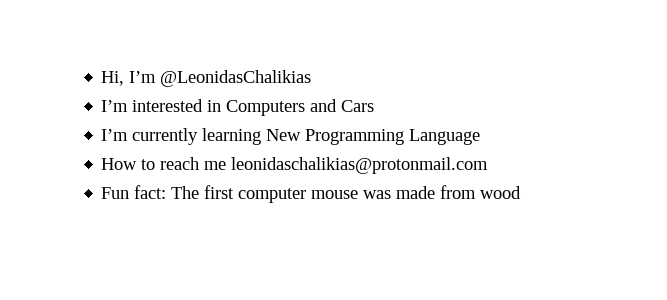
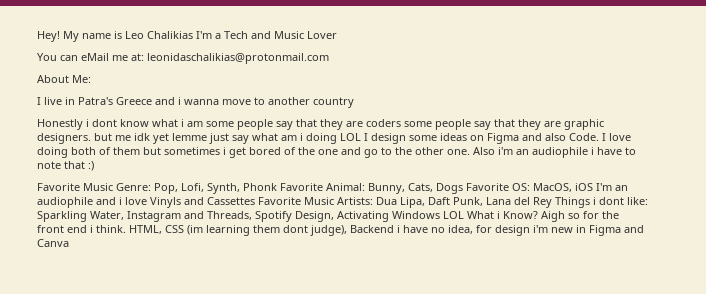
[101,70,312,87] [101,99,375,116] [101,128,481,145] [101,157,489,174] [101,185,522,203] Hi, I’m @LeonidasChalikias // I’m interested in Computers and Cars // I’m currently learning New Programming Language // How to reach me leonidaschalikias@protonmail.com // Fun fact: The first computer mouse was made from wood -> [37,31,337,42] [37,53,329,64] [37,75,91,83] [37,97,354,108] [37,119,604,130] [37,133,631,144] [37,147,636,158] [37,161,94,171] [37,183,628,194] [37,197,648,208] [37,211,619,222] [37,225,644,236] [37,239,69,247] Hey! My name is Leo Chalikias I'm a Tech and Music Lover // You can eMail me at: leonidaschalikias@protonmail.com // About Me: // I live in Patra's Greece and i wanna move to another country // Honestly i dont know what i am some people say that they are coders some people say that they are graphic designers. but me idk yet lemme just say what am i doing LOL I design some ideas on Figma and also Code. I love doing both of them but sometimes i get bored of the one and go to the other one. Also i'm an audiophile i have to note that :) // Favorite Music Genre: Pop, Lofi, Synth, Phonk Favorite Animal: Bunny, Cats, Dogs Favorite OS: MacOS, iOS I'm an audiophile and i love Vinyls and Cassettes Favorite Music Artists: Dua Lipa, Daft Punk, Lana del Rey Things i dont like: Sparkling Water, Instagram and Threads, Spotify Design, Activating Windows LOL What i Know? Aigh so for the front end i think. HTML, CSS (im learning them dont judge), Backend i have no idea, for design i'm new in Figma and Canva

